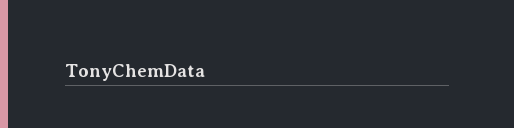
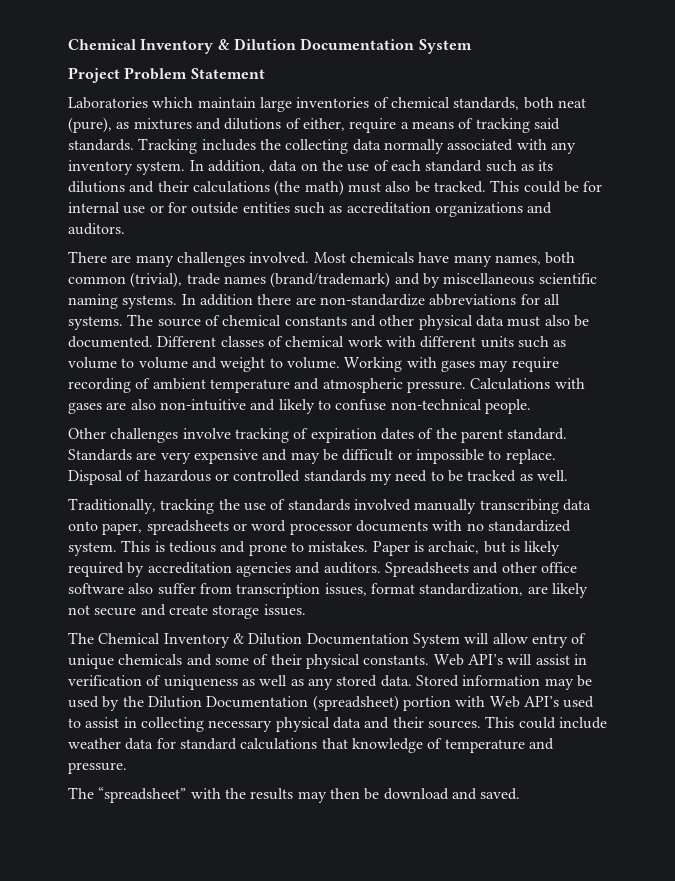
[65,64,205,81] TonyChemData -> [68,38,472,54] [68,67,265,83] [68,97,586,112] [68,117,560,133] [68,138,576,154] [68,160,554,175] [68,180,603,196] [68,202,553,217] [68,223,125,235] [68,251,576,267] [68,272,597,288] [68,294,560,309] [68,314,589,330] [68,336,567,348] [68,357,559,372] [68,378,585,393] [68,399,531,414] [68,428,568,443] [68,449,556,464] [68,470,568,485] [68,498,591,514] [68,520,571,535] [68,540,561,556] [68,562,577,577] [68,583,588,598] [68,604,306,619] [68,632,587,648] [68,654,587,669] [68,675,592,690] [68,695,595,711] [68,716,607,732] [68,738,554,753] [68,762,127,774] [68,787,521,803] Chemical Inventory & Dilution Documentation System // Project Problem Statement // Laboratories which maintain large inventories of chemical standards, both neat (pure), as mixtures and dilutions of either, require a means of tracking said standards. Tracking includes the collecting data normally associated with any inventory system. In addition, data on the use of each standard such as its dilutions and their calculations (the math) must also be tracked. This could be for internal use or for outside entities such as accreditation organizations and auditors. // There are many challenges involved. Most chemicals have many names, both common (trivial), trade names (brand/trademark) and by miscellaneous scientific naming systems. In addition there are non-standardize abbreviations for all systems. The source of chemical constants and other physical data must also be documented. Different classes of chemical work with different units such as volume to volume and weight to volume. Working with gases may require recording of ambient temperature and atmospheric pressure. Calculations with gases are also non-intuitive and likely to confuse non-technical people. // Other challenges involve tracking of expiration dates of the parent standard. Standards are very expensive and may be difficult or impossible to replace. Disposal of hazardous or controlled standards my need to be tracked as well. // Traditionally, tracking the use of standards involved manually transcribing data onto paper, spreadsheets or word processor documents with no standardized system. This is tedious and prone to mistakes. Paper is archaic, but is likely required by accreditation agencies and auditors. Spreadsheets and other office software also suffer from transcription issues, format standardization, are likely not secure and create storage issues. // The Chemical Inventory & Dilution Documentation System will allow entry of unique chemicals and some of their physical constants. Web API’s will assist in verification of uniqueness as well as any stored data. Stored information may be used by the Dilution Documentation (spreadsheet) portion with Web API’s used to assist in collecting necessary physical data and their sources. This could include weather data for standard calculations that knowledge of temperature and pressure. // The “spreadsheet” with the results may then be download and saved.

